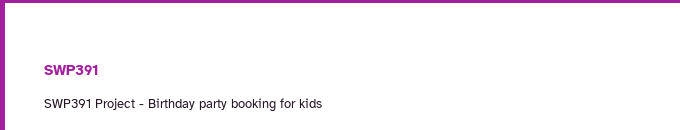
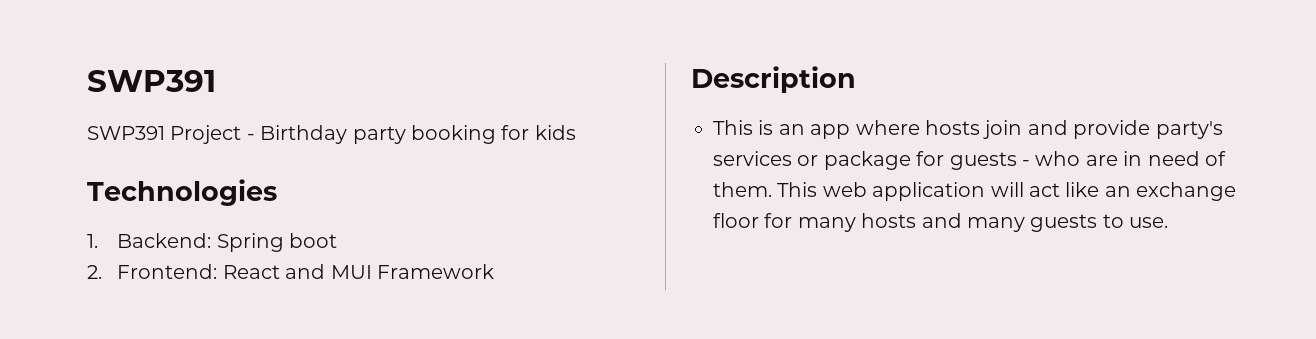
(322, 103) none -> [87,179,277,206] [87,233,338,252] [87,264,494,279] [691,66,856,93] [713,120,1223,139] [713,151,1226,170] [713,182,1237,201] [713,213,1169,232] // Technologies // 1. Backend: Spring boot // 2. Frontend: React and MUI Framework // Description // This is an app where hosts join and provide party's services or package for guests - who are in need of them. This web application will act like an exchange floor for many hosts and many guests to use.

